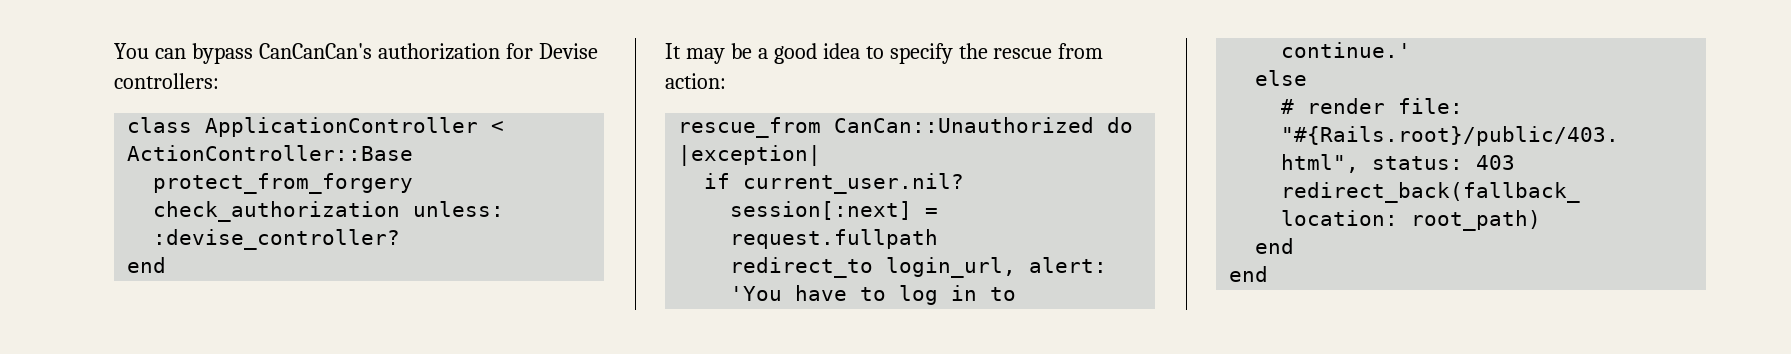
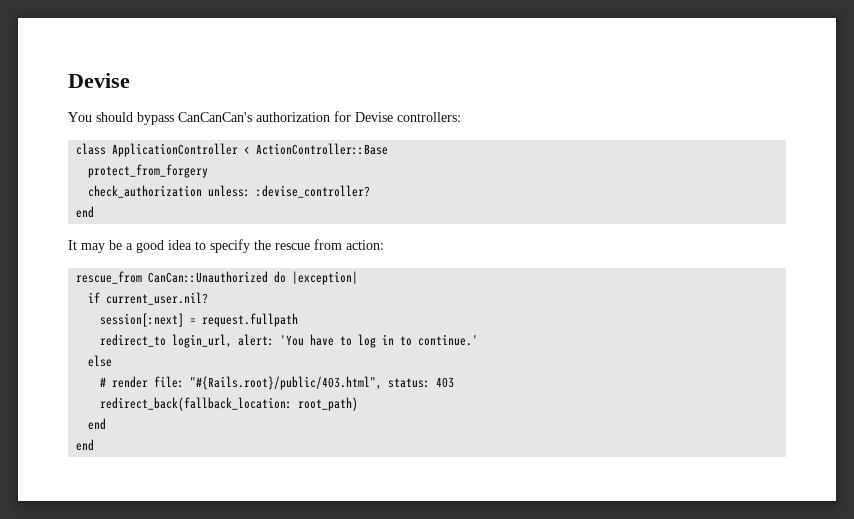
[114,43,186,59] You can -> [68,73,130,88] [68,112,133,122] Devise // You should

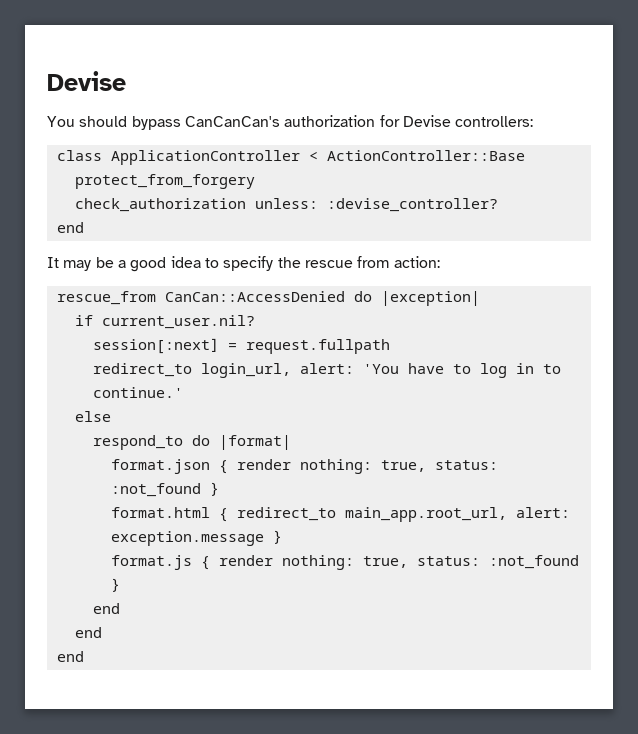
[148,271,269,283] CanCan::Unauthorized -> [164,291,345,302] CanCan::AccessDenied
[100,376,455,390] [100,397,359,411] [88,418,107,430] [76,439,95,451] # render file: "#{Rails.root}/public/403.html", status: 403 // redirect_back(fallback_location: root_path) // end // end -> [92,435,291,450] [110,459,498,474] [110,482,219,497] [110,507,570,522] [110,530,282,546] [110,555,579,570] [110,578,120,592] [92,603,120,614] [74,627,102,638] [56,651,84,662] respond_to do |format| // format.json { render nothing: true, status: :not_found } // format.html { redirect_to main_app.root_url, alert: exception.message } // format.js { render nothing: true, status: :not_found } // end // end // end

